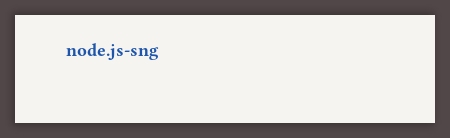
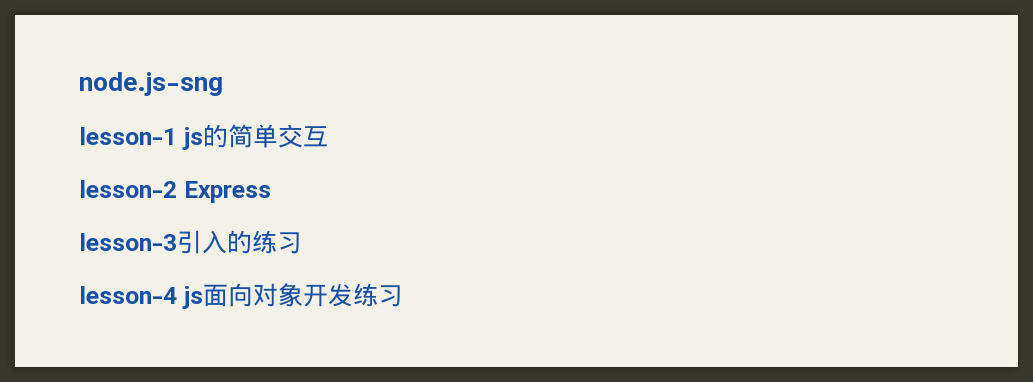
(159, 51) none -> [79,124,328,150] [79,180,271,203] [79,230,302,254] [79,283,403,309] // lesson-1 js的简单交互 // lesson-2 Express // lesson-3引入的练习 // lesson-4 js面向对象开发练习

